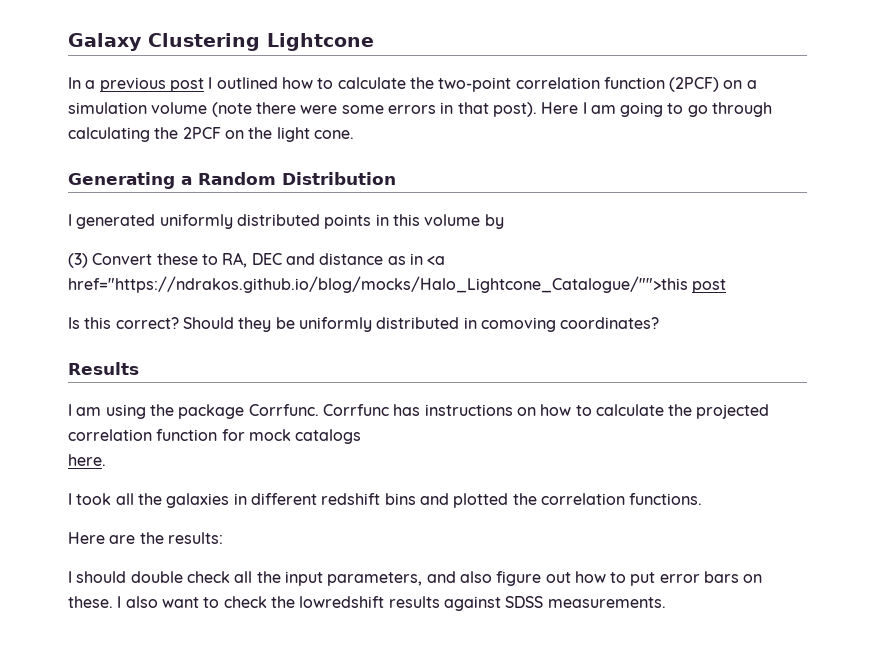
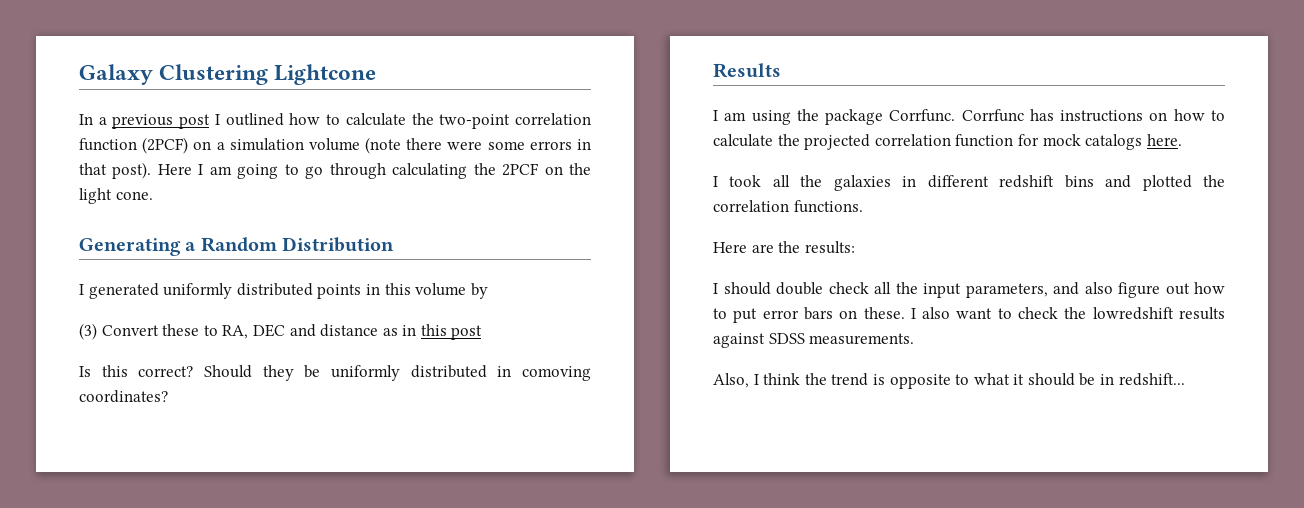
[427,256,446,265] [68,276,688,293] <a href="https://ndrakos.github.io/blog/mocks/Halo_Lightcone_Catalogue/"">this -> [420,324,447,336] this
(362, 436) // -> (1143, 142) none
(666, 602) none -> [713,373,1185,389] // Also, I think the trend is opposite to what it should be in redshift...

